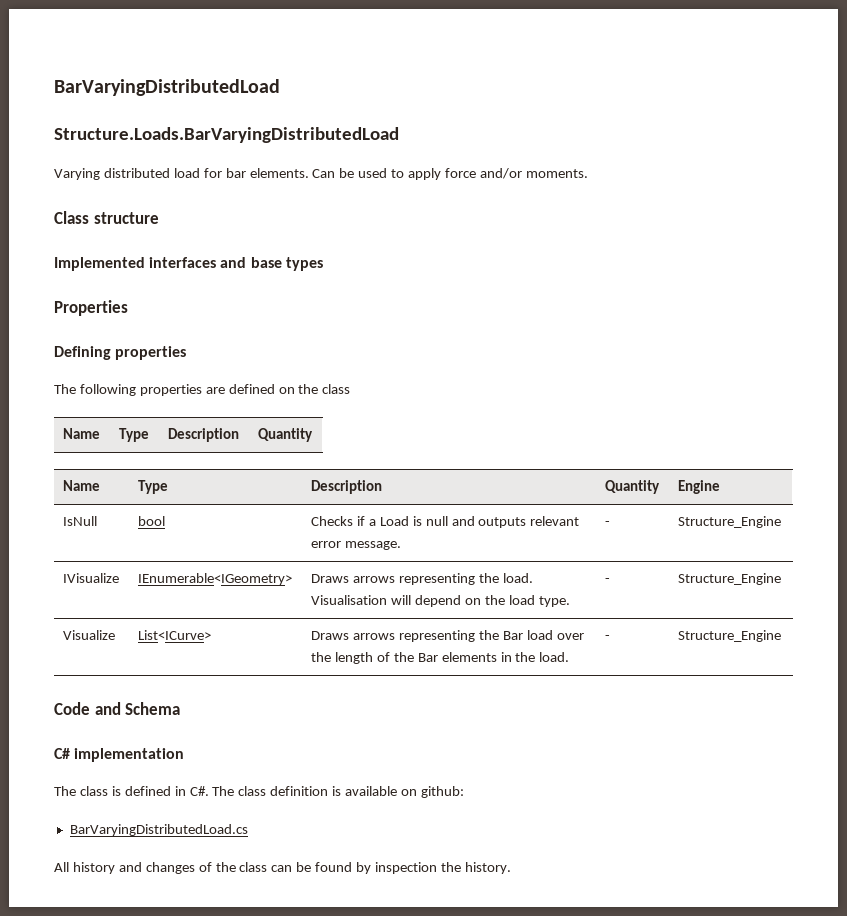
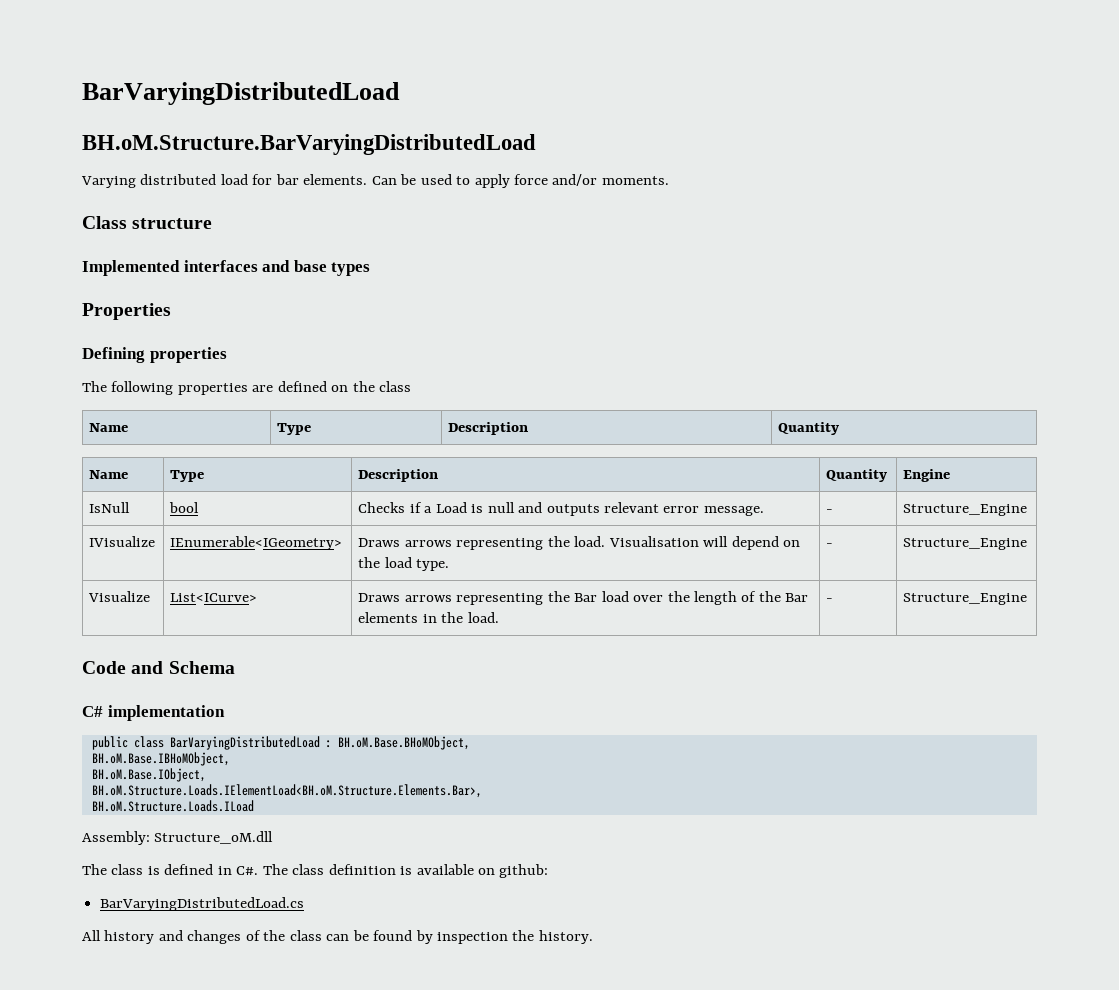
[54,127,399,143] Structure.Loads.BarVaryingDistributedLoad -> [82,134,536,155] BH.oM.Structure.BarVaryingDistributedLoad
(185, 755) none -> [91,736,470,750] [91,752,230,766] [91,768,206,782] [91,784,482,798] [91,800,254,812] [82,831,274,845] // public class BarVaryingDistributedLoad : BH.oM.Base.BHoMObject, // BH.oM.Base.IBHoMObject, // BH.oM.Base.IObject, // BH.oM.Structure.Loads.IElementLoad<BH.oM.Structure.Elements.Bar>, // BH.oM.Structure.Loads.ILoad // Assembly: Structure_oM.dll

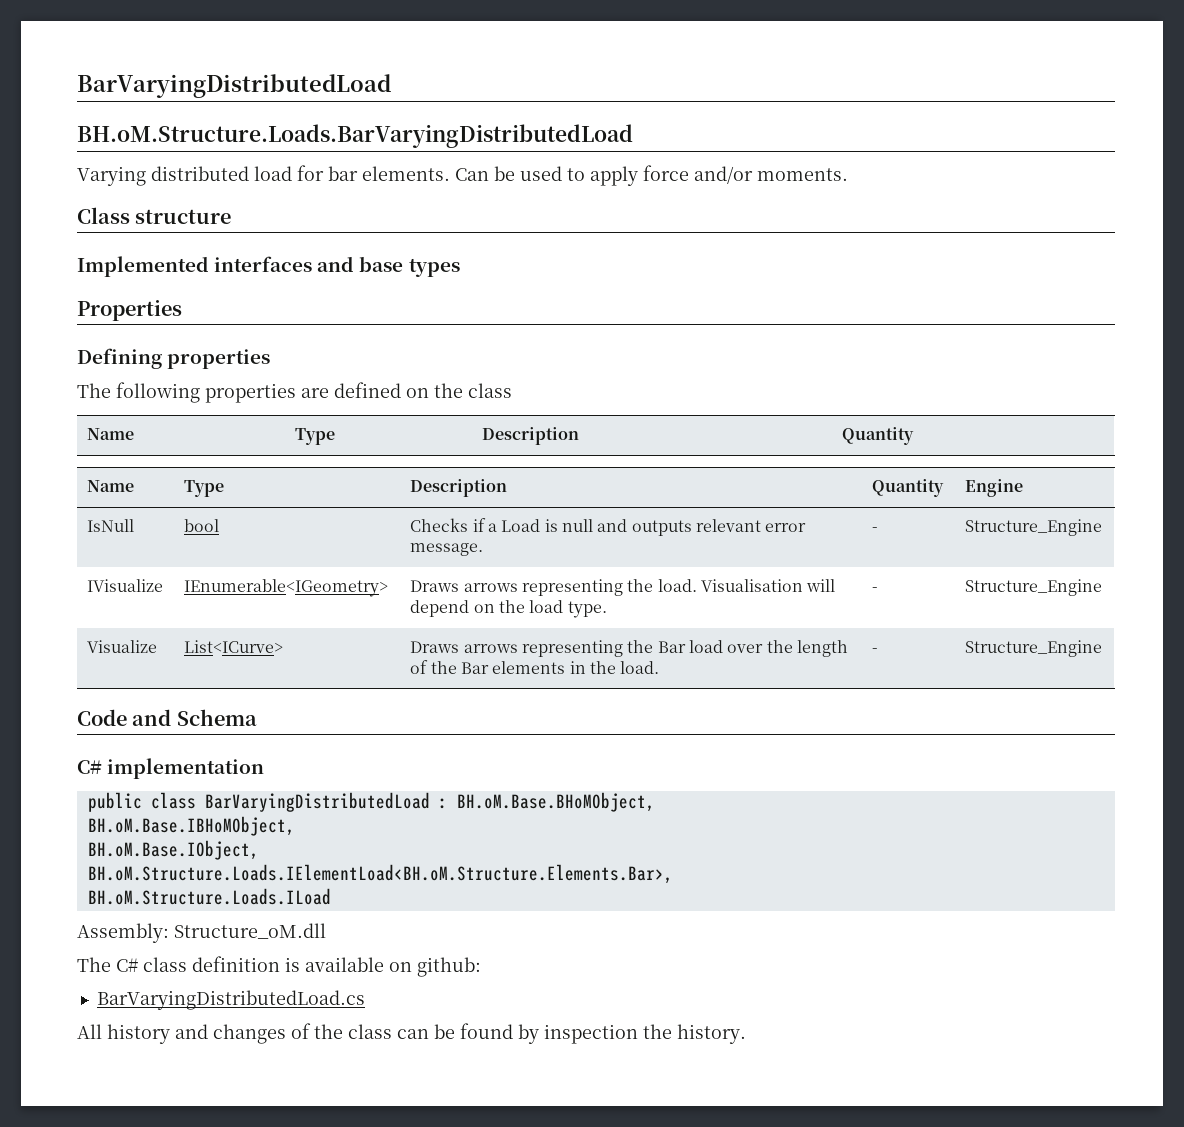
[82,134,536,155] BH.oM.Structure.BarVaryingDistributedLoad -> [77,124,633,148] BH.oM.Structure.Loads.BarVaryingDistributedLoad
[111,864,288,875] class is defined in C#. The -> [116,958,138,972] C#

